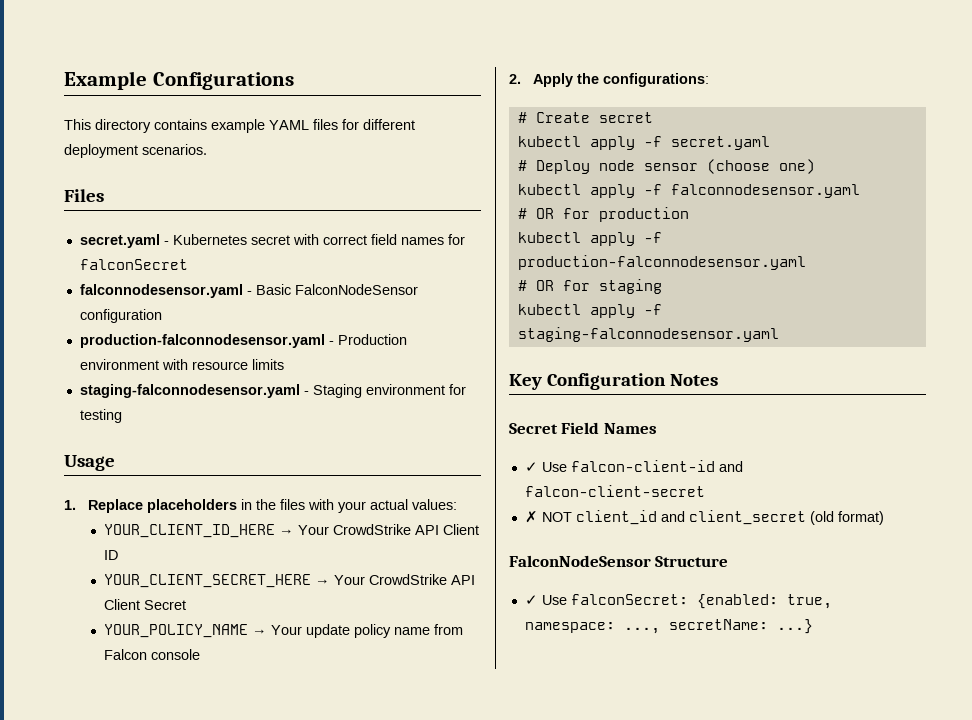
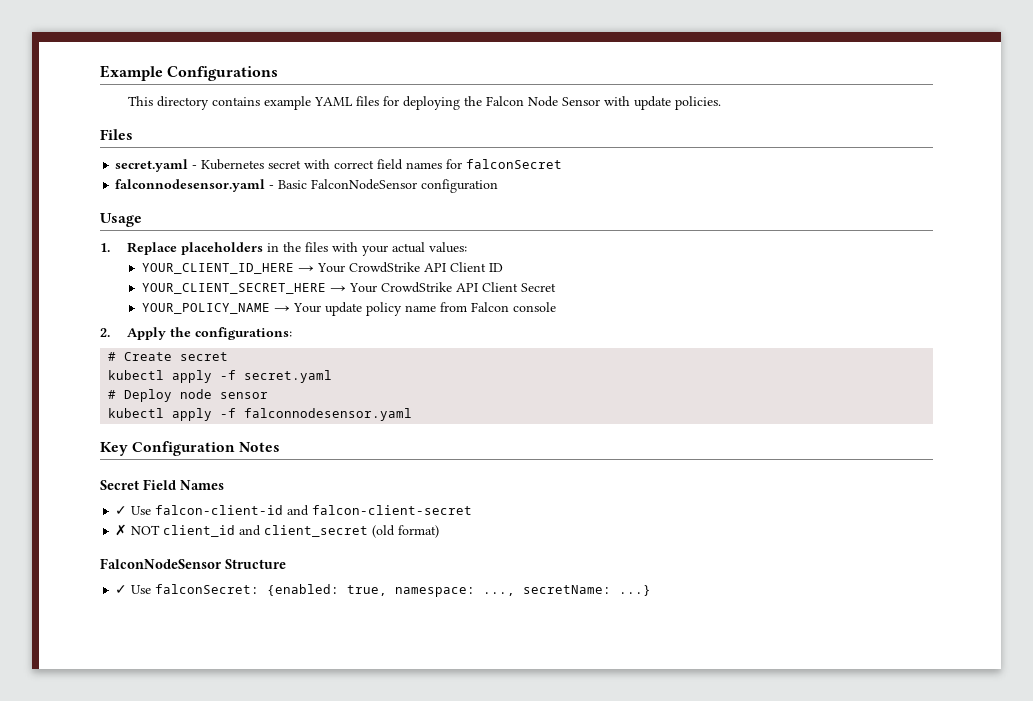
[363,119,415,130] [64,144,207,158] different deployment scenarios. -> [402,96,721,110] deploying the Falcon Node Sensor with update policies.
[79,334,407,348] [79,359,284,370] [79,384,466,398] [79,409,122,423] // production-falconnodesensor.yaml - Production environment with resource limits // staging-falconnodesensor.yaml - Staging environment for testing -> (499, 186) none
[706,159,815,174] (choose one) -> (269, 395) none
[517,207,689,222] [517,232,662,246] [517,255,806,270] [517,279,662,294] [517,304,662,318] [517,327,779,342] // # OR for production // kubectl apply -f production-falconnodesensor.yaml // # OR for staging // kubectl apply -f staging-falconnodesensor.yaml -> (413, 414) none

